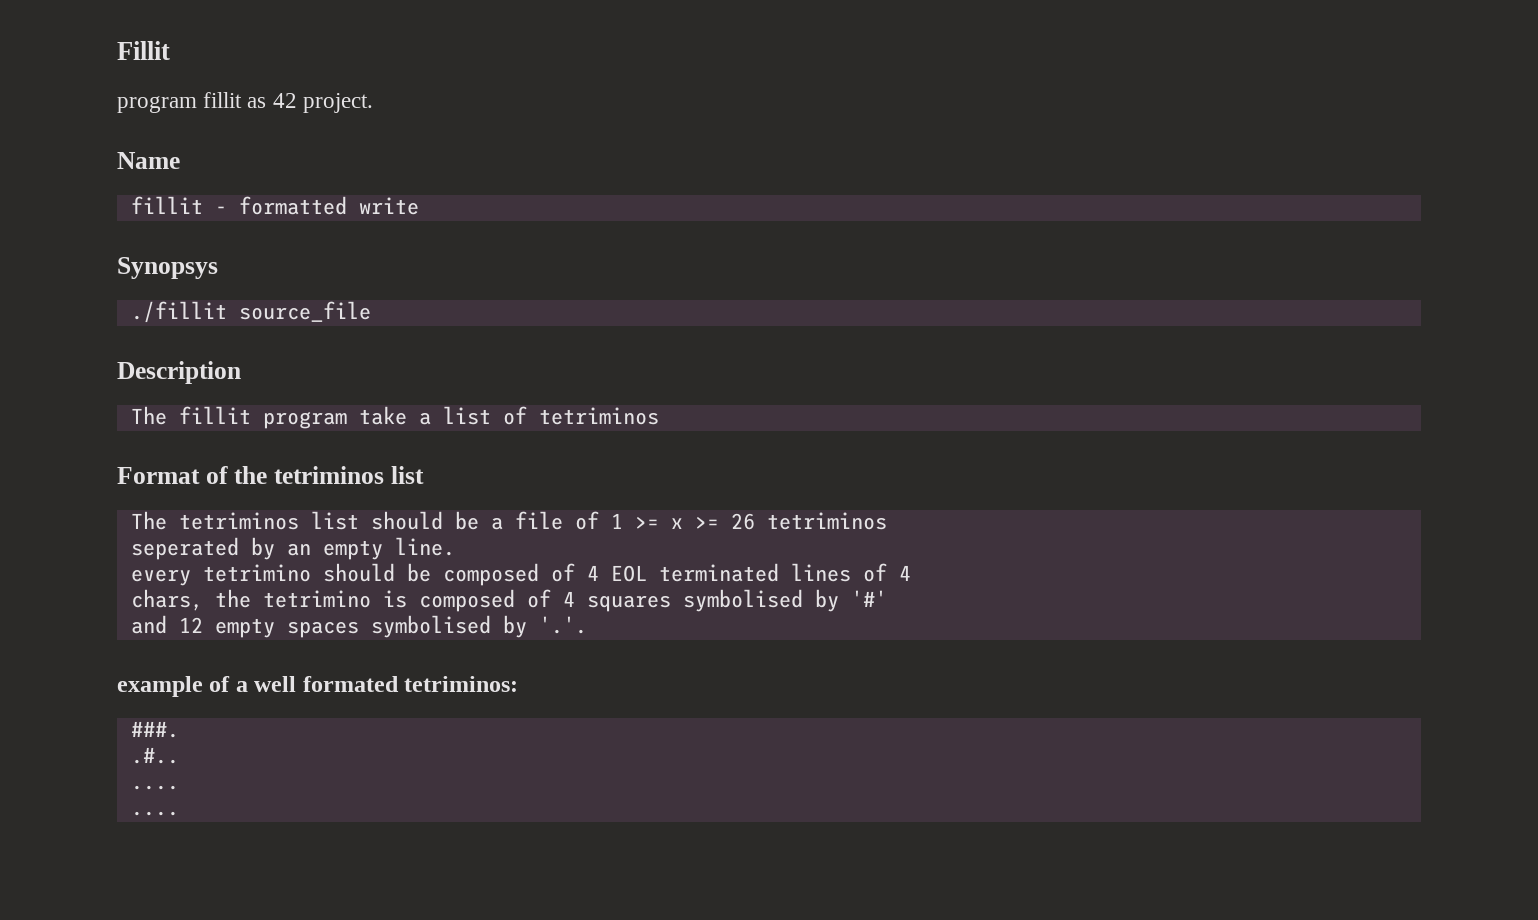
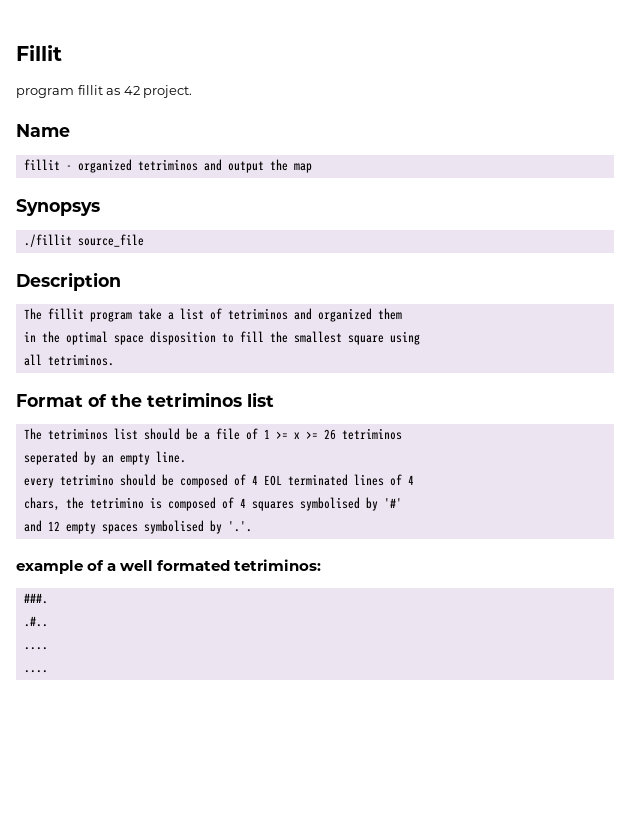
[238,196,419,215] formatted write -> [77,159,312,173] organized tetriminos and output the map
(659, 416) none -> [293,308,402,322] [23,331,420,345] [23,354,114,366] and organized them // in the optimal space disposition to fill the smallest square using // all tetriminos.

